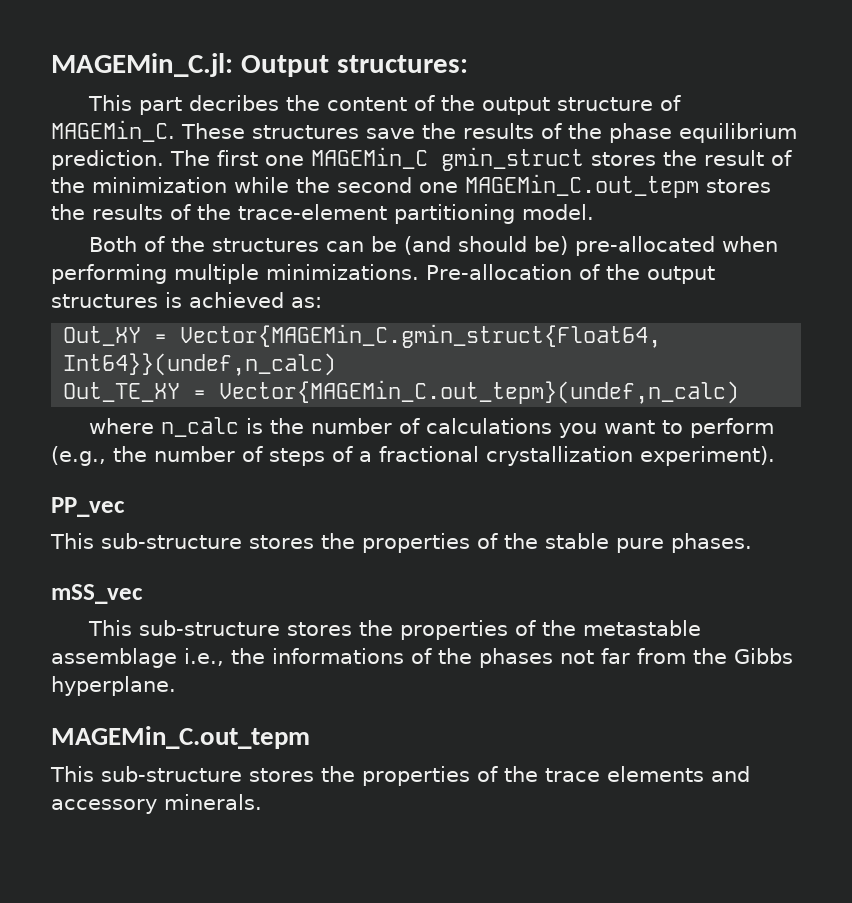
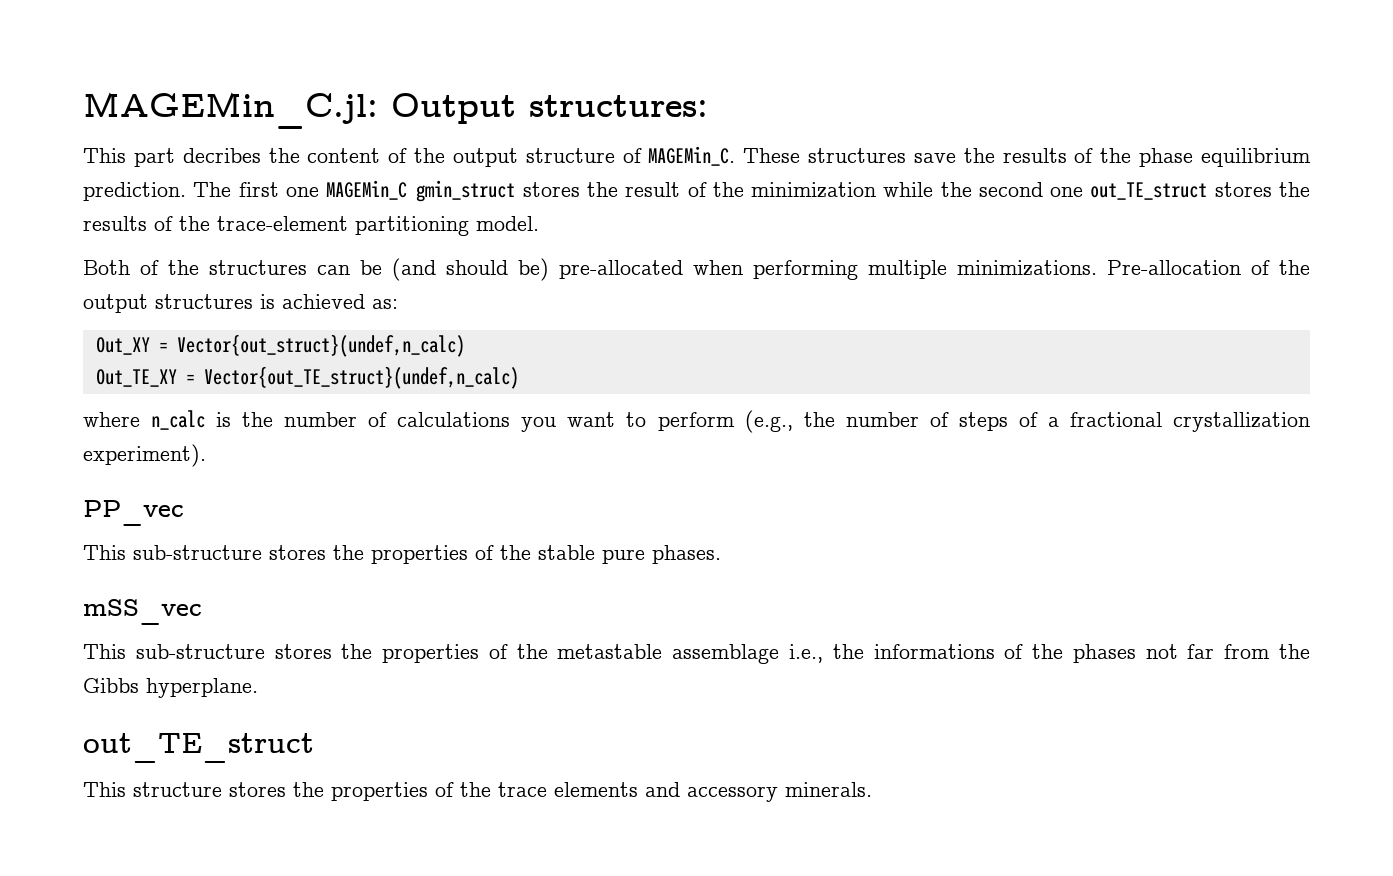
[465,174,699,198] MAGEMin_C.out_tepm -> [1090,182,1208,200] out_TE_struct
[180,324,662,348] [63,353,337,376] Vector{MAGEMin_C.gmin_struct{Float64, Int64}}(undef,n_calc) -> [176,334,465,357] Vector{out_struct}(undef,n_calc)
[219,380,740,404] Vector{MAGEMin_C.out_tepm}(undef,n_calc) -> [203,366,519,389] Vector{out_TE_struct}(undef,n_calc)
[51,726,310,749] [50,766,242,782] MAGEMin_C.out_tepm // This sub-structure -> [83,733,314,763] [83,782,222,797] out_TE_struct // This structure

